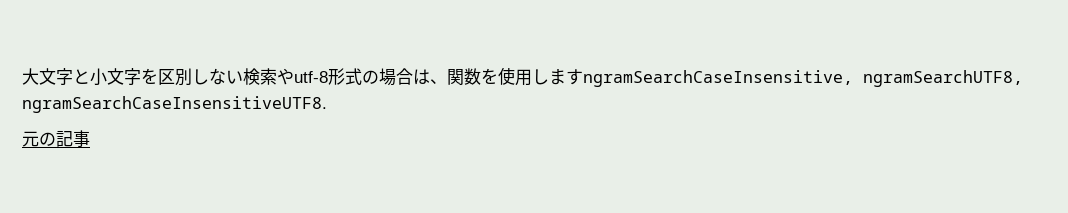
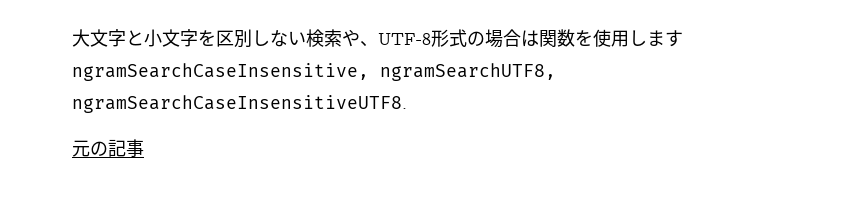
[294,71,328,83] utf-8 -> [360,33,431,47] 、UTF-8
[430,79,447,84] 、 -> (539, 38) none

